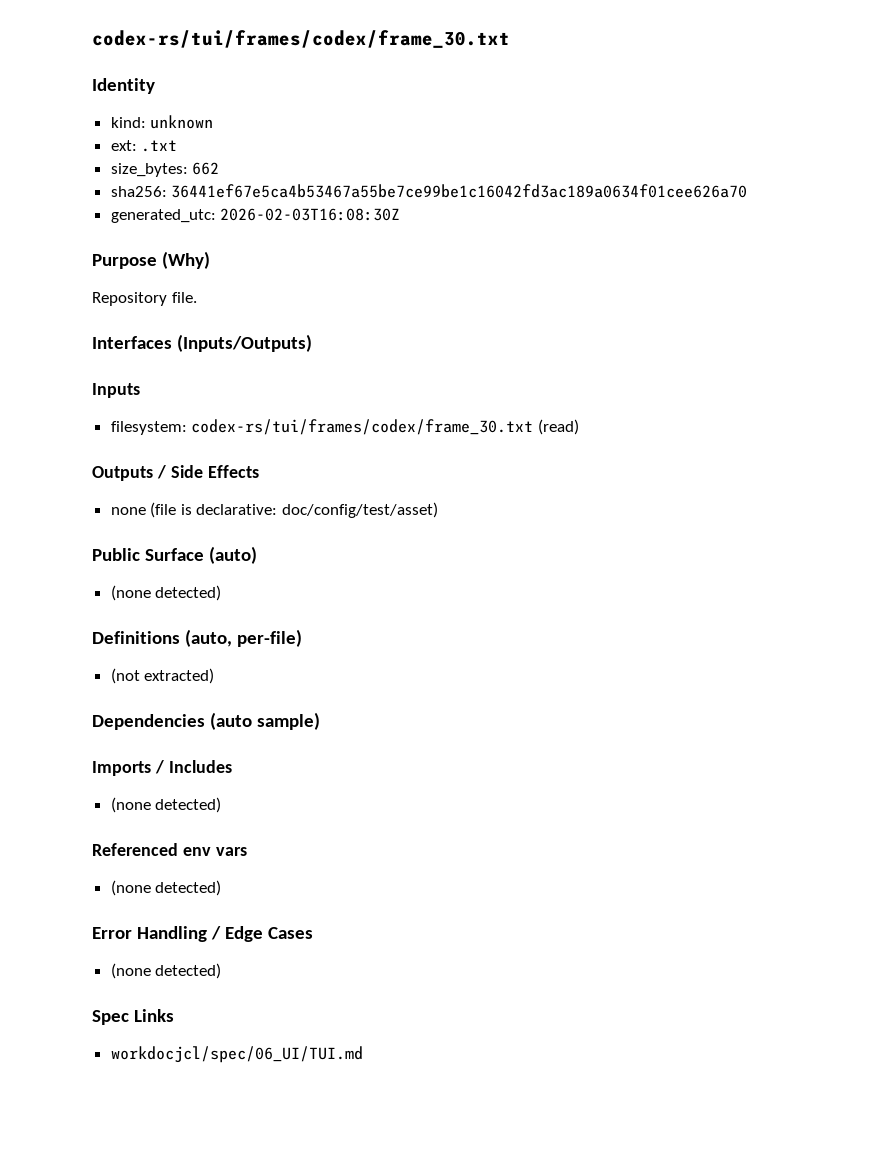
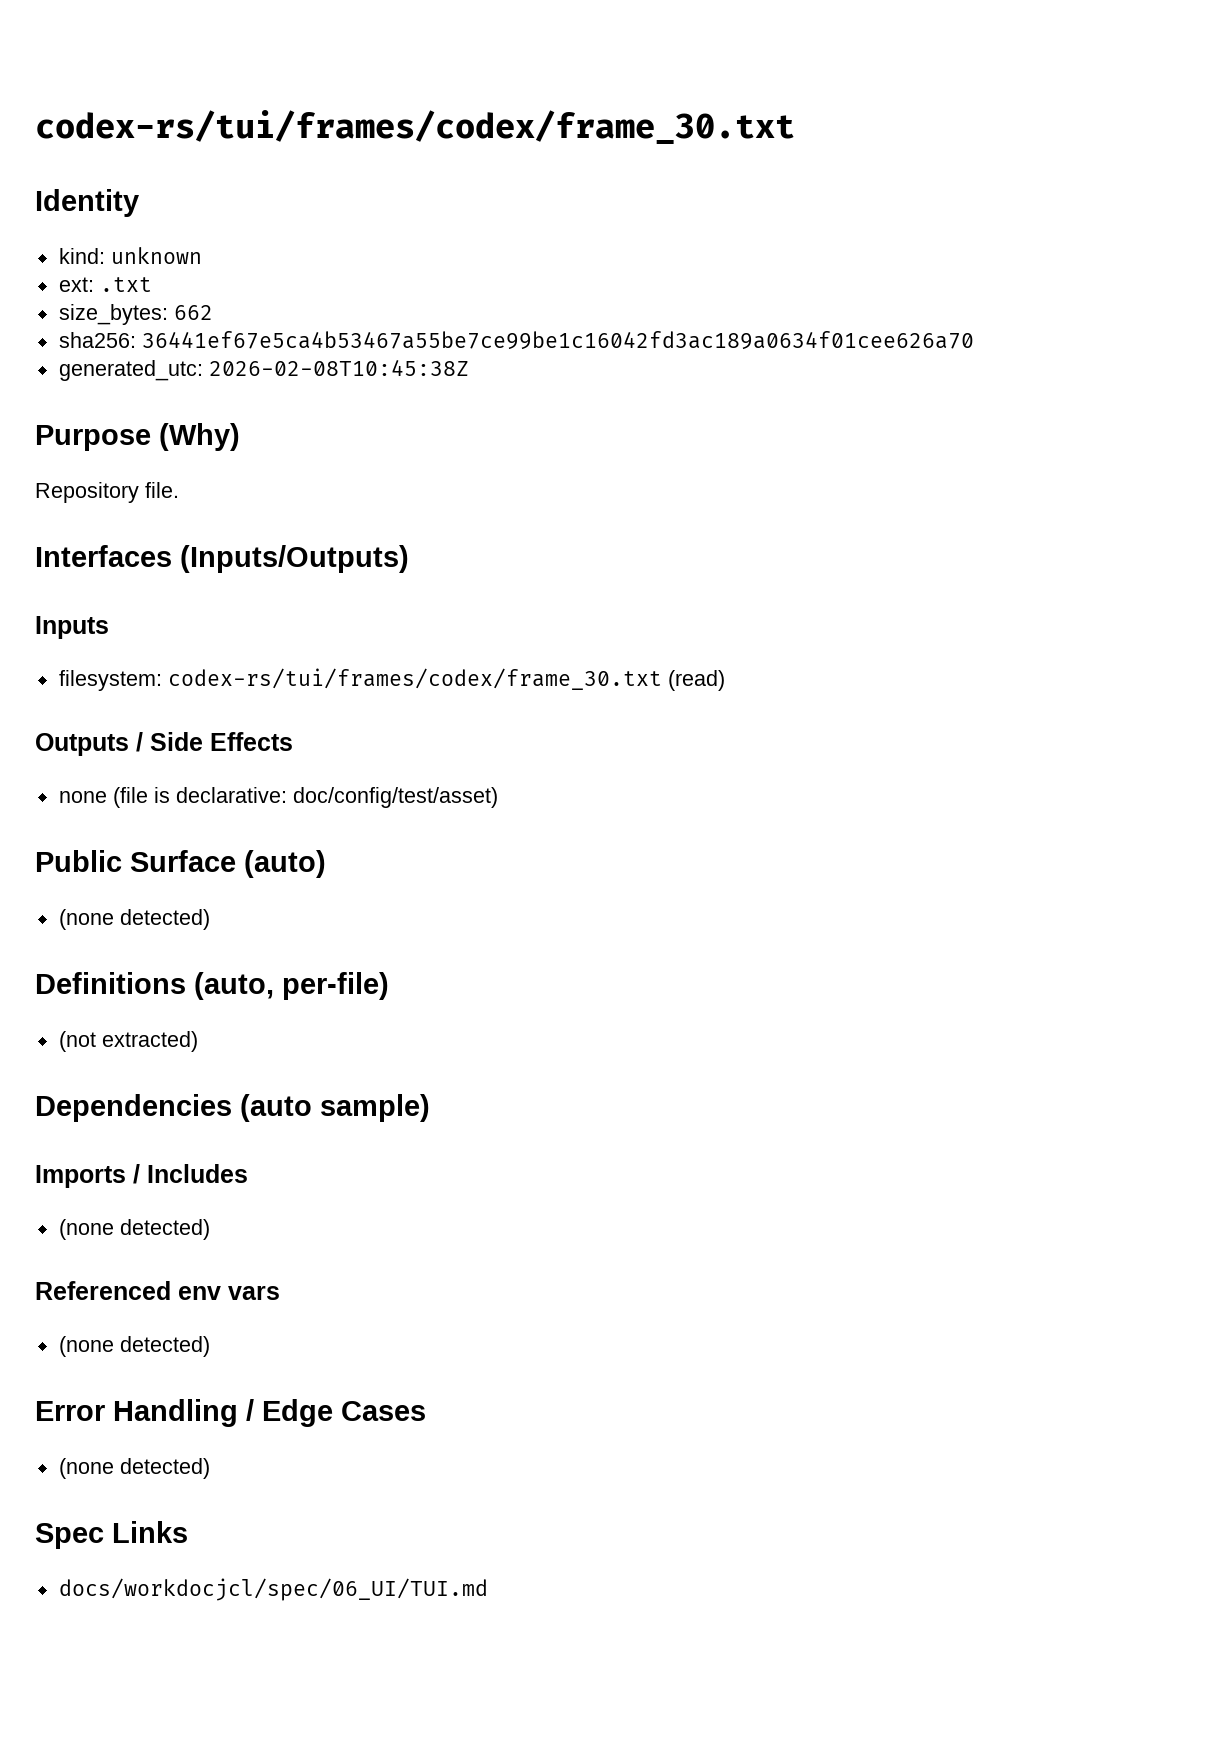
[220,208,401,221] 2026-02-03T16:08:30Z -> [208,359,469,376] 2026-02-08T10:45:38Z
[110,1046,363,1063] workdocjcl/spec/06_UI/TUI.md -> [58,1578,488,1601] docs/workdocjcl/spec/06_UI/TUI.md

